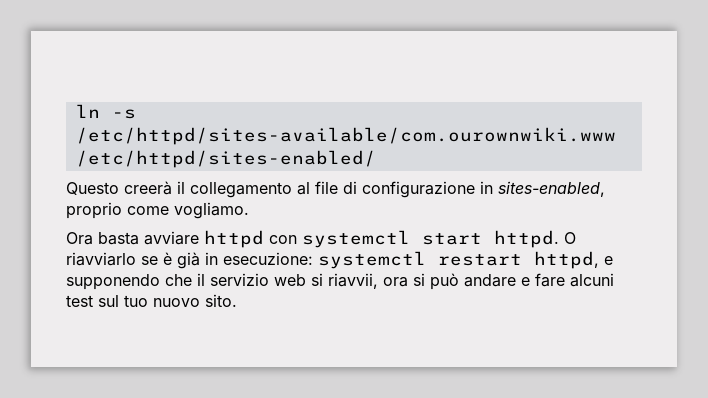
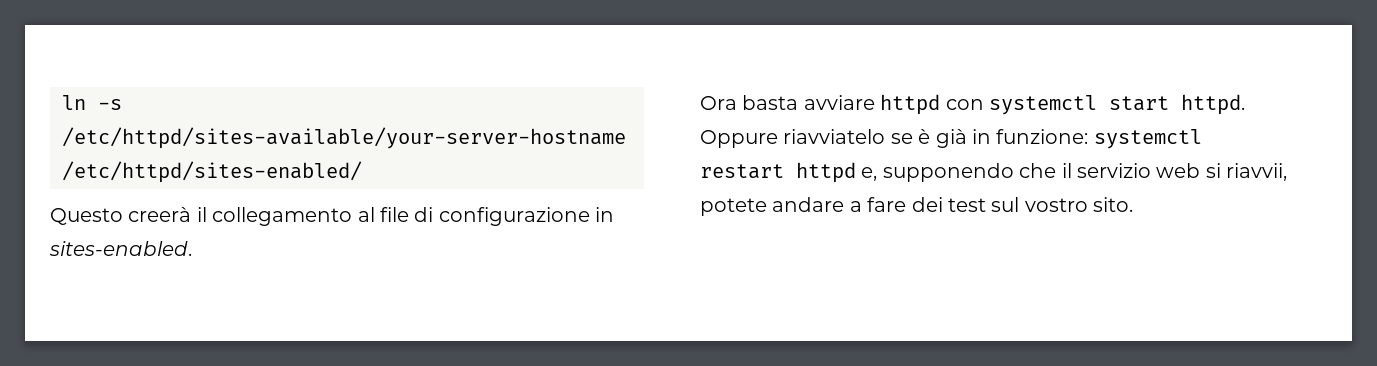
[75,127,616,145] /etc/httpd/sites-available/com.ourownwiki.www -> [62,127,626,149] /etc/httpd/sites-available/your-server-hostname
[498,181,605,197] [66,202,249,219] sites-enabled, proprio come vogliamo. -> [49,241,192,256] sites-enabled.
[564,232,576,244] [66,252,136,266] O riavviarlo -> [700,129,886,148] Oppure riavviatelo
[223,252,313,265] esecuzione: -> [996,129,1089,144] funzione:
[534,251,613,269] httpd, e -> [796,162,878,183] httpd e,
[383,273,614,290] [66,295,200,307] ora si può andare e fare alcuni test sul tuo nuovo -> [700,197,1088,216] potete andare a fare dei test sul vostro

